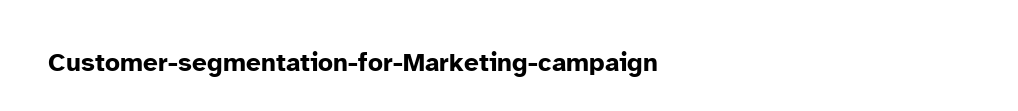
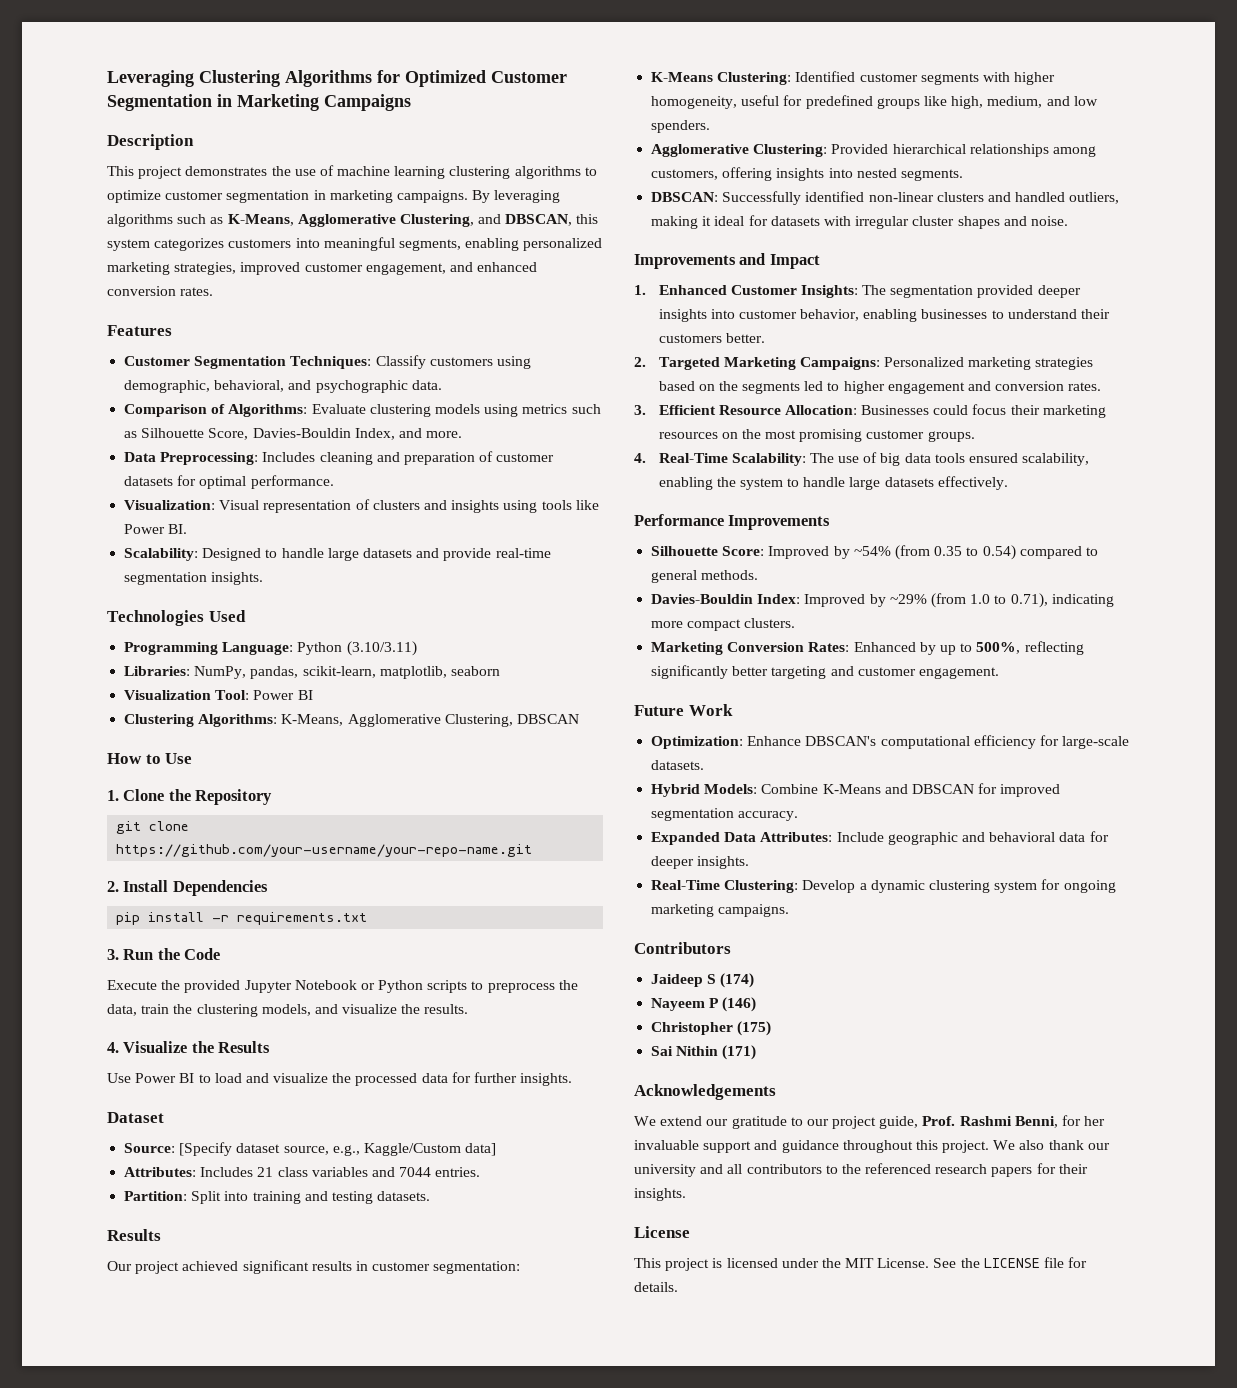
[48,51,658,77] Customer-segmentation-for-Marketing-campaign -> [107,70,567,87] [107,94,411,111] [107,134,194,150] [107,165,597,179] [107,190,561,203] [107,214,599,227] [107,237,603,251] [107,262,538,275] [107,286,214,296] [107,325,172,336] [124,355,531,369] [124,380,442,393] [124,404,601,417] [124,428,463,440] [124,451,555,465] [124,475,334,489] [124,499,599,513] [124,524,188,534] [124,548,551,561] [124,572,264,585] [107,610,246,626] [124,641,417,656] [124,666,500,679] [124,690,313,700] [124,714,579,727] [107,753,193,764] [107,789,273,805] [116,821,190,834] [116,844,533,857] [107,880,268,896] [116,912,368,925] [107,948,221,960] [107,980,578,993] [107,1004,469,1017] [107,1041,271,1053] [107,1072,573,1086] [107,1112,164,1123] [124,1142,497,1156] [124,1167,481,1177] [124,1191,431,1204] [107,1229,161,1241] [107,1260,521,1274] [651,71,1056,85] [651,95,1098,109] [651,120,711,133] [651,144,1096,157] [651,167,963,181] [651,191,1120,205] [651,215,1068,229] [634,253,820,269] [634,285,1081,298] [658,309,1110,322] [658,333,765,343] [634,357,1094,370] [658,381,1102,394] [634,404,1106,418] [658,429,975,442] [634,452,1090,466] [658,476,1008,490] [634,514,831,530] [651,545,1098,560] [651,570,759,583] [651,593,1114,608] [651,618,796,631] [651,641,1084,655] [651,665,999,679] [634,704,733,716] [651,735,1130,749] [651,760,705,770] [651,783,1061,797] [651,808,799,821] [651,831,1109,845] [651,856,750,869] [651,879,1116,893] [651,904,790,917] [634,942,731,954] [651,973,755,988] [651,997,757,1012] [651,1021,772,1036] [651,1045,757,1060] [634,1084,776,1100] [634,1115,1106,1129] [634,1140,1110,1153] [634,1163,1088,1177] [634,1188,686,1201] [634,1226,690,1238] [634,1257,1088,1271] [634,1282,678,1292] Leveraging Clustering Algorithms for Optimized Customer Segmentation in Marketing Campaigns // Description // This project demonstrates the use of machine learning clustering algorithms to optimize customer segmentation in marketing campaigns. By leveraging algorithms such as K-Means, Agglomerative Clustering, and DBSCAN, this system categorizes customers into meaningful segments, enabling personalized marketing strategies, improved customer engagement, and enhanced conversion rates. // Features // Customer Segmentation Techniques: Classify customers using demographic, behavioral, and psychographic data. // Comparison of Algorithms: Evaluate clustering models using metrics such as Silhouette Score, Davies-Bouldin Index, and more. // Data Preprocessing: Includes cleaning and preparation of customer datasets for optimal performance. // Visualization: Visual representation of clusters and insights using tools like Power BI. // Scalability: Designed to handle large datasets and provide real-time segmentation insights. // Technologies Used // Programming Language: Python (3.10/3.11) // Libraries: NumPy, pandas, scikit-learn, matplotlib, seaborn // Visualization Tool: Power BI // Clustering Algorithms: K-Means, Agglomerative Clustering, DBSCAN // How to Use // 1. Clone the Repository // git clone https://github.com/your-username/your-repo-name.git // 2. Install Dependencies // pip install -r requirements.txt // 3. Run the Code // Execute the provided Jupyter Notebook or Python scripts to preprocess the data, train the clustering models, and visualize the results. // 4. Visualize the Results // Use Power BI to load and visualize the processed data for further insights. // Dataset // Source: [Specify dataset source, e.g., Kaggle/Custom data] // Attributes: Includes 21 class variables and 7044 entries. // Partition: Split into training and testing datasets. // Results // Our project achieved significant results in customer segmentation: // K-Means Clustering: Identified customer segments with higher homogeneity, useful for predefined groups like high, medium, and low spenders. // Agglomerative Clustering: Provided hierarchical relationships among customers, offering insights into nested segments. // DBSCAN: Successfully identified non-linear clusters and handled outliers, making it ideal for datasets with irregular cluster shapes and noise. // Improvements and Impact // 1. Enhanced Customer Insights: The segmentation provided deeper insights into customer behavior, enabling businesses to understand their customers better. // 2. Targeted Marketing Campaigns: Personalized marketing strategies based on the segments led to higher engagement and conversion rates. // 3. Efficient Resource Allocation: Businesses could focus their marketing resources on the most promising customer groups. // 4. Real-Time Scalability: The use of big data tools ensured scalability, enabling the system to handle large datasets effectively. // Performance Improvements // Silhouette Score: Improved by ~54% (from 0.35 to 0.54) compared to general methods. // Davies-Bouldin Index: Improved by ~29% (from 1.0 to 0.71), indicating more compact clusters. // Marketing Conversion Rates: Enhanced by up to 500%, reflecting significantly better targeting and customer engagement. // Future Work // Optimization: Enhance DBSCAN's computational efficiency for large-scale datasets. // Hybrid Models: Combine K-Means and DBSCAN for improved segmentation accuracy. // Expanded Data Attributes: Include geographic and behavioral data for deeper insights. // Real-Time Clustering: Develop a dynamic clustering system for ongoing marketing campaigns. // Contributors // Jaideep S (174) // Nayeem P (146) // Christopher (175) // Sai Nithin (171) // Acknowledgements // We extend our gratitude to our project guide, Prof. Rashmi Benni, for her invaluable support and guidance throughout this project. We also thank our university and all contributors to the referenced research papers for their insights. // License // This project is licensed under the MIT License. See the LICENSE file for details.

